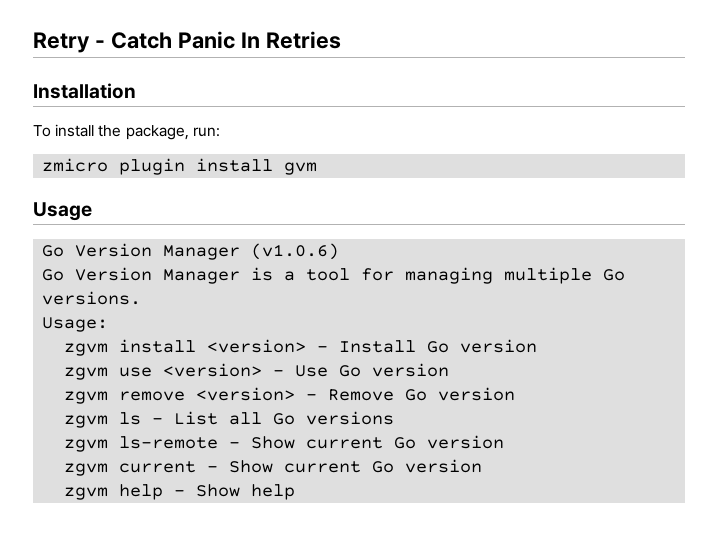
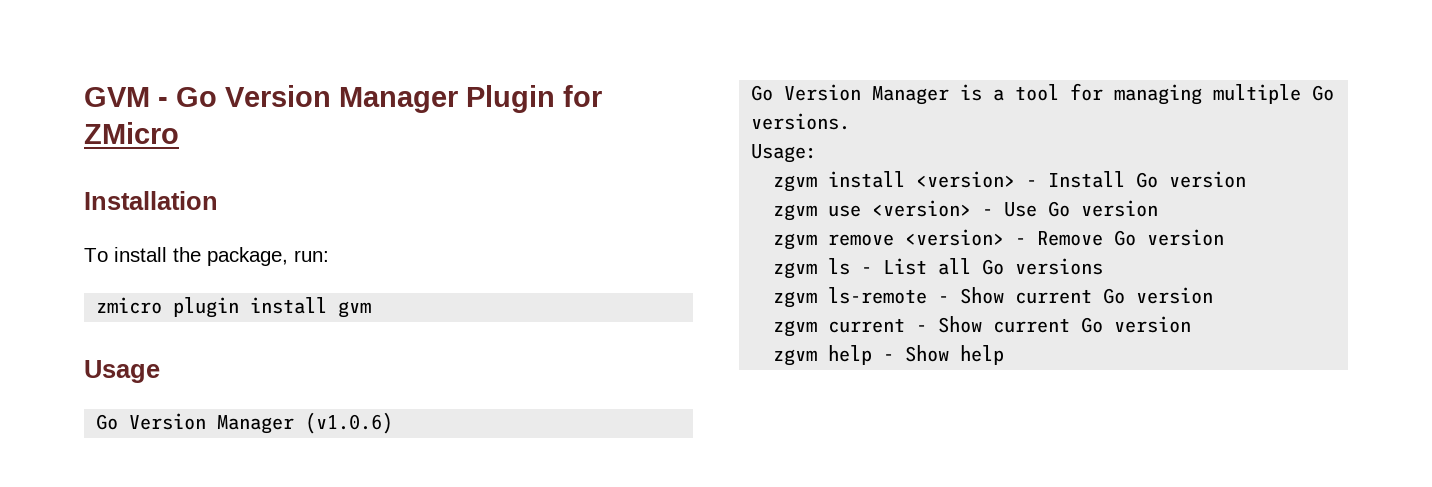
[33,31,341,53] Retry - Catch Panic In Retries -> [84,85,602,113] [84,122,179,144] GVM - Go Version Manager Plugin for ZMicro

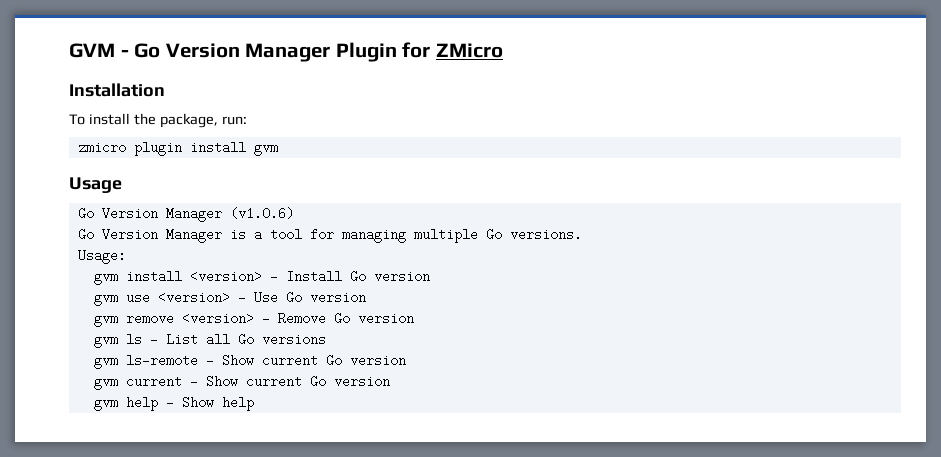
[773,175,818,192] zgvm -> [93,274,118,285] gvm
[773,204,818,221] zgvm -> [93,295,118,306] gvm
[773,233,818,250] zgvm -> [93,316,118,327] gvm
[773,262,818,279] zgvm -> [93,337,118,348] gvm
[773,291,818,308] zgvm -> [93,358,118,369] gvm
[773,320,818,337] zgvm -> [93,379,118,390] gvm
[773,349,818,366] zgvm -> [93,400,118,411] gvm

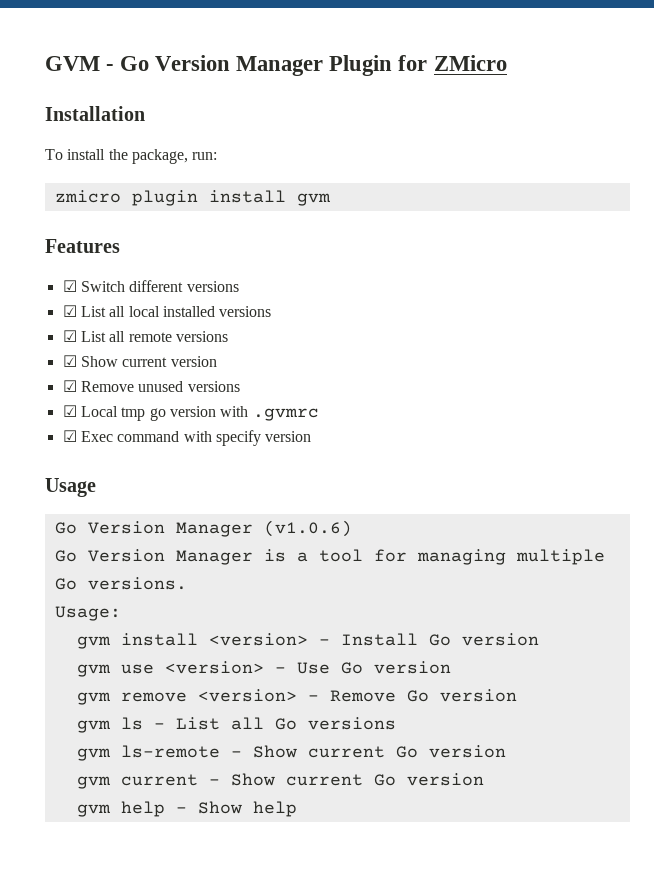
(278, 150) none -> [45,239,120,253] [62,280,239,292] [62,305,272,317] [62,330,228,342] [62,355,217,367] [62,380,240,392] [62,405,319,421] [62,430,312,446] // Features // ☑ Switch different versions // ☑ List all local installed versions // ☑ List all remote versions // ☑ Show current version // ☑ Remove unused versions // ☑ Local tmp go version with .gvmrc // ☑ Exec command with specify version

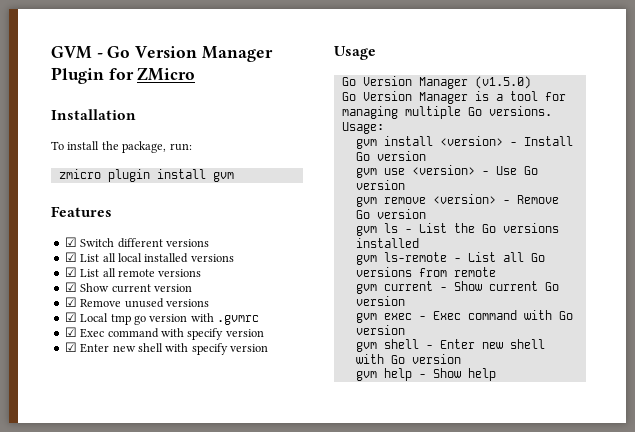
(312, 436) none -> [64,342,268,355] // ☑ Enter new shell with specify version
[263,520,352,537] (v1.0.6) -> [474,76,531,89] (v1.5.0)
[230,717,396,730] all Go versions -> [453,223,559,233] [355,238,419,248] the Go versions installed
[252,745,506,758] Show current Go version -> [467,252,545,262] [355,267,496,277] List all Go versions from remote
(484, 779) none -> [355,310,573,323] [355,325,405,335] [355,339,545,352] [355,354,461,364] // gvm exec - Exec command with Go version // gvm shell - Enter new shell with Go version

